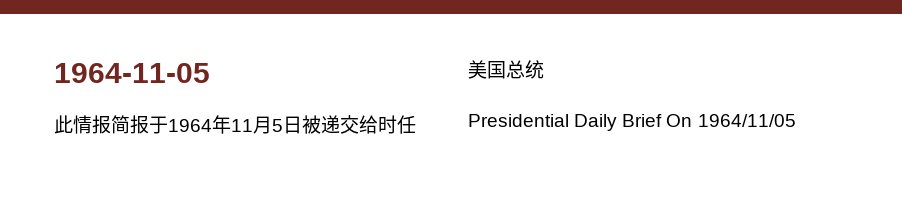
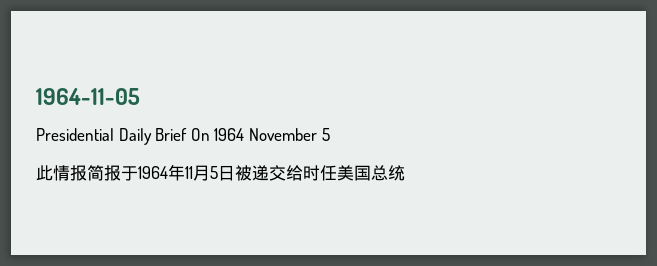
(210, 73) none -> [36,128,330,145] // Presidential Daily Brief On 1964 November 5
[468,114,796,131] // Presidential Daily Brief On 1964/11/05 -> (405, 173) none

